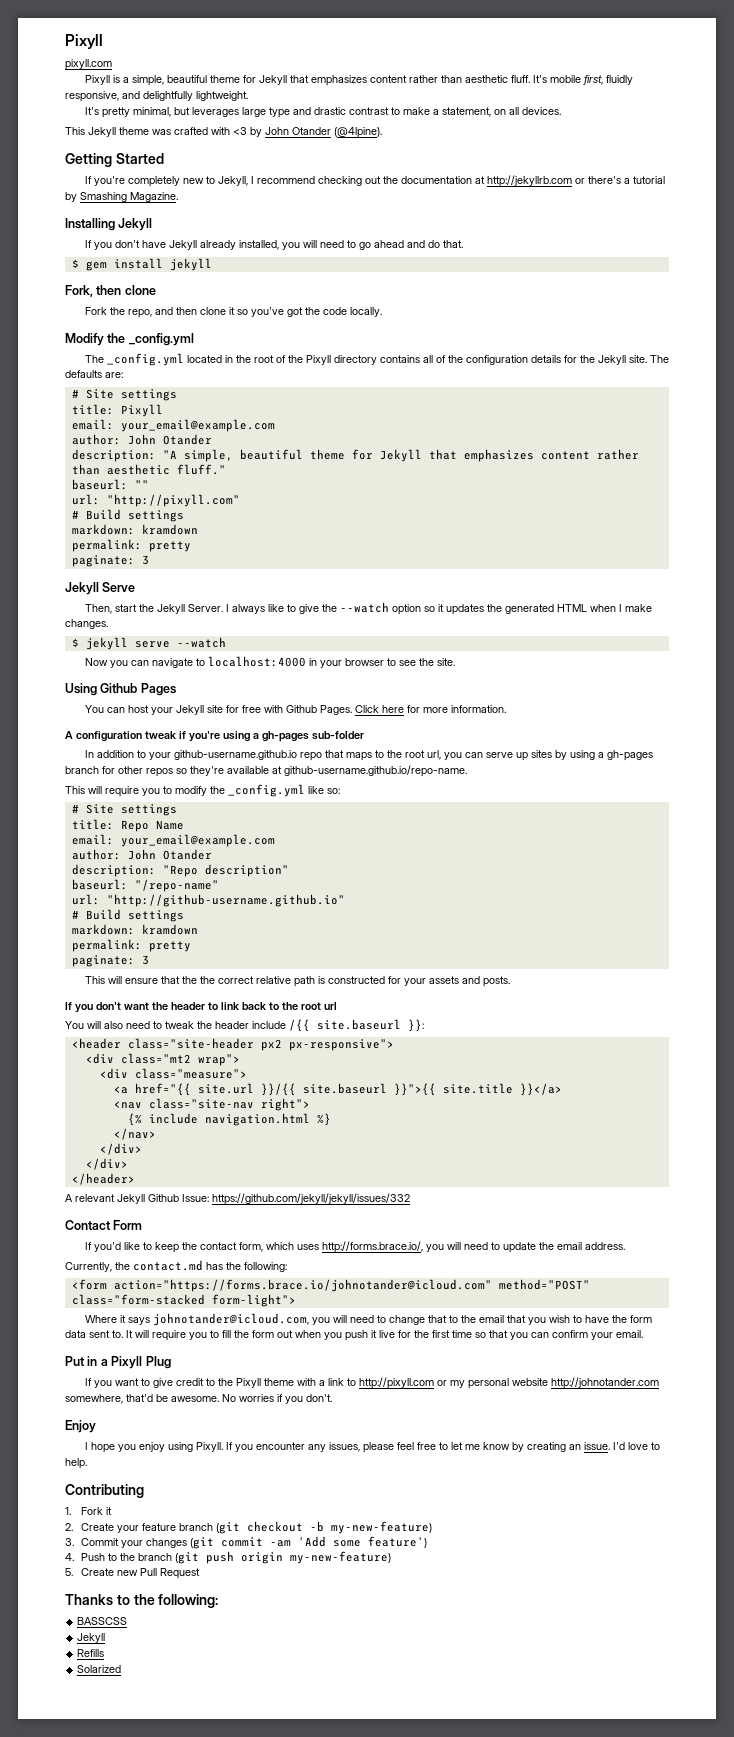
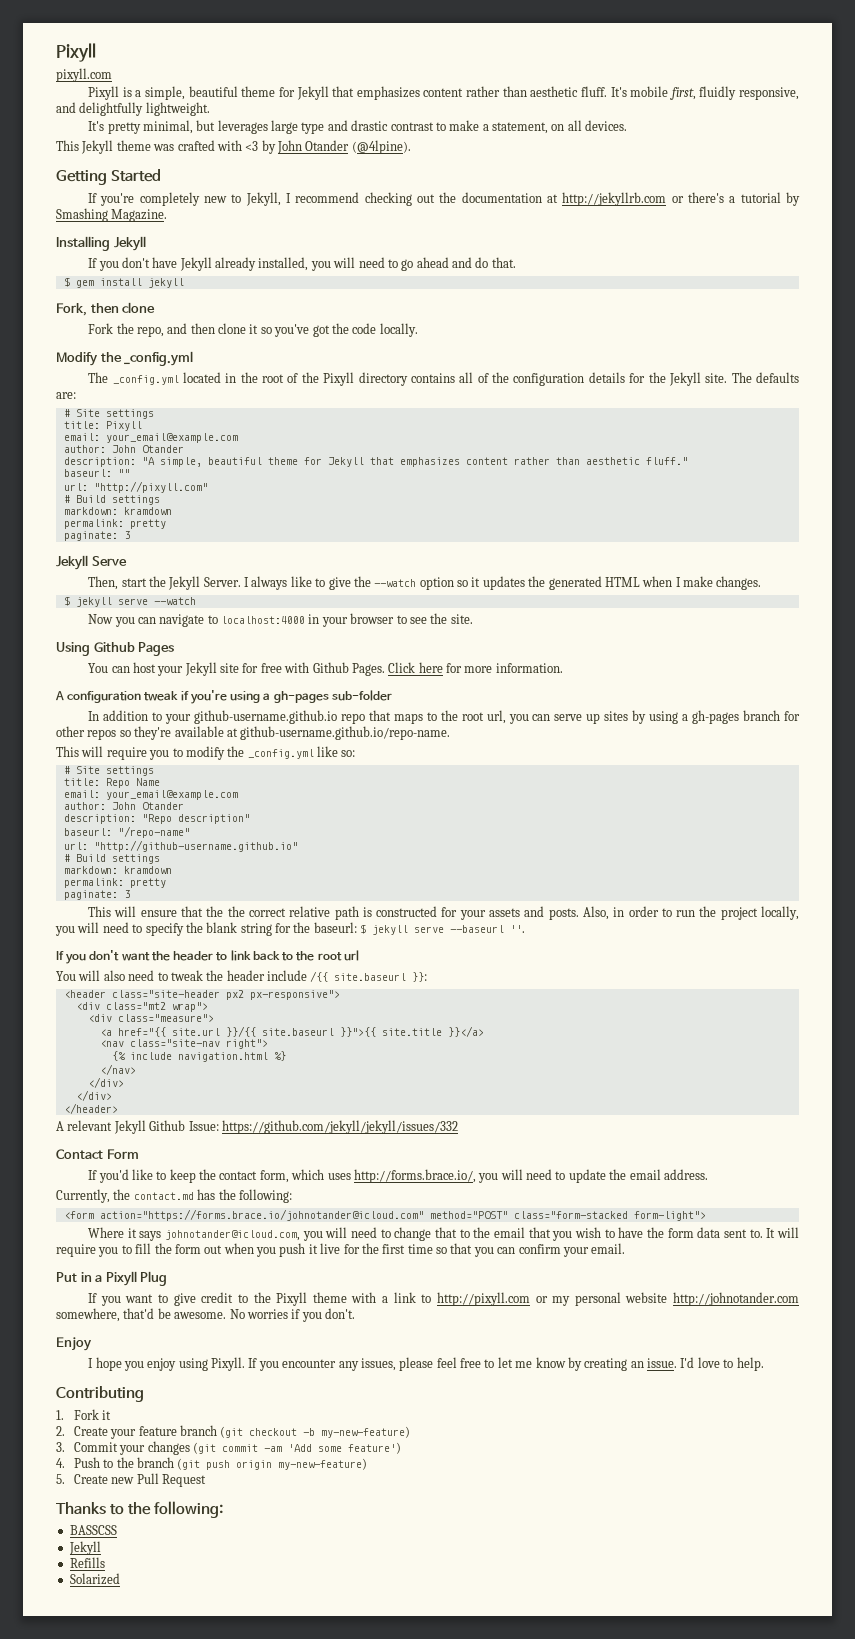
(510, 981) none -> [582,906,799,920] [55,922,526,936] Also, in order to run the project locally, you will need to specify the blank string for the baseurl: $ jekyll serve --baseurl ''.

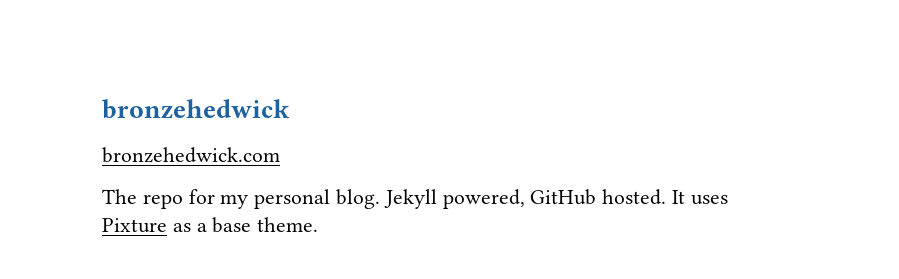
[56,43,96,62] [56,68,112,82] [88,86,800,100] [56,102,210,116] [88,120,628,134] [56,140,411,154] [56,169,162,185] [88,192,801,206] [56,208,168,222] [56,236,146,251] [88,257,516,271] [63,277,184,288] [56,302,156,316] [88,323,418,337] [56,351,194,366] [88,372,799,386] [56,392,76,399] [63,409,154,419] [63,421,142,431] [63,433,238,443] [63,445,184,453] [63,457,688,467] [63,469,130,477] [63,481,208,493] [63,495,160,505] [63,507,172,515] [63,519,166,529] [63,531,130,541] [56,555,127,570] [88,576,762,590] [63,596,196,607] [88,613,473,627] [56,642,175,656] [88,662,563,676] [55,690,392,704] [88,710,800,724] [56,726,451,740] [56,746,356,760] [63,766,154,776] [63,778,160,788] [63,790,238,800] [63,802,184,810] [63,814,250,824] [63,826,190,838] [63,840,298,852] [63,854,160,864] [63,866,172,874] [63,878,166,888] [63,890,130,900] [88,906,799,920] [55,922,526,936] [56,950,359,964] [56,970,428,982] [63,990,340,1000] [75,1002,208,1012] [87,1014,214,1022] [99,1026,484,1037] [99,1039,268,1049] [111,1051,286,1062] [99,1064,136,1075] [87,1077,124,1088] [75,1090,112,1101] [63,1103,118,1114] [56,1120,458,1134] [56,1149,139,1159] [88,1169,708,1183] [56,1189,292,1203] [63,1209,706,1221] [88,1227,799,1241] [56,1243,626,1257] [56,1271,168,1286] [88,1292,800,1306] [56,1308,355,1322] [56,1337,92,1351] [88,1357,764,1371] [56,1386,144,1402] [56,1409,112,1420] [56,1425,411,1439] [56,1441,402,1455] [56,1457,368,1470] [56,1473,207,1487] [56,1501,224,1518] [69,1525,117,1535] [68,1541,101,1555] [69,1557,105,1568] [69,1573,120,1585] Pixyll // pixyll.com // Pixyll is a simple, beautiful theme for Jekyll that emphasizes content rather than aesthetic fluff. It's mobile first, fluidly responsive, and delightfully lightweight. // It's pretty minimal, but leverages large type and drastic contrast to make a statement, on all devices. // This Jekyll theme was crafted with <3 by John Otander (@4lpine). // Getting Started // If you're completely new to Jekyll, I recommend checking out the documentation at http://jekyllrb.com or there's a tutorial by Smashing Magazine. // Installing Jekyll // If you don't have Jekyll already installed, you will need to go ahead and do that. // $ gem install jekyll // Fork, then clone // Fork the repo, and then clone it so you've got the code locally. // Modify the _config.yml // The _config.yml located in the root of the Pixyll directory contains all of the configuration details for the Jekyll site. The defaults are: // # Site settings // title: Pixyll // email: your_email@example.com // author: John Otander // description: "A simple, beautiful theme for Jekyll that emphasizes content rather than aesthetic fluff." // baseurl: "" // url: "http://pixyll.com" // # Build settings // markdown: kramdown // permalink: pretty // paginate: 3 // Jekyll Serve // Then, start the Jekyll Server. I always like to give the --watch option so it updates the generated HTML when I make changes. // $ jekyll serve --watch // Now you can navigate to localhost:4000 in your browser to see the site. // Using Github Pages // You can host your Jekyll site for free with Github Pages. Click here for more information. // A configuration tweak if you're using a gh-pages sub-folder // In addition to your github-username.github.io repo that maps to the root url, you can serve up sites by using a gh-pages branch for other repos so they're available at github-username.github.io/repo-name. // This will require you to modify the _config.yml like so: // # Site settings // title: Repo Name // email: your_email@example.com // author: John Otander // description: "Repo description" // baseurl: "/repo-name" // url: "http://github-username.github.io" // # Build settings // markdown: kramdown // permalink: pretty // paginate: 3 // This will ensure that the the correct relative path is constructed for your assets and posts. Also, in order to run the project locally, you will need to specify the blank string for the baseurl: $ jekyll serve --baseurl ''. // If you don't want the header to link back to the root url // You will also need to tweak the header include /{{ site.baseurl }}: // <header class="site-header px2 px-responsive"> // <div class="mt2 wrap"> // <div class="measure"> // <a href="{{ site.url }}/{{ site.baseurl }}">{{ site.title }}</a> // <nav class="site-nav right"> // {% include navigation.html %} // </nav> // </div> // </div> // </header> // A relevant Jekyll Github Issue: https://github.com/jekyll/jekyll/issues/332 // Contact Form // If you'd like to keep the contact form, which uses http://forms.brace.io/, you will need to update the email address. // Currently, the contact.md has the following: // <form action="https://forms.brace.io/johnotander@icloud.com" method="POST" class="form-stacked form-light"> // Where it says johnotander@icloud.com, you will need to change that to the email that you wish to have the form data sent to. It will require you to fill the form out when you push it live for the first time so that you can confirm your email. // Put in a Pixyll Plug // If you want to give credit to the Pixyll theme with a link to http://pixyll.com or my personal website http://johnotander.com somewhere, that'd be awesome. No worries if you don't. // Enjoy // I hope you enjoy using Pixyll. If you encounter any issues, please feel free to let me know by creating an issue. I'd love to help. // Contributing // 1. Fork it // 2. Create your feature branch (git checkout -b my-new-feature) // 3. Commit your changes (git commit -am 'Add some feature') // 4. Push to the branch (git push origin my-new-feature) // 5. Create new Pull Request // Thanks to the following: // BASSCSS // Jekyll // Refills // Solarized -> [102,99,290,119] [102,147,280,163] [102,189,728,209] [102,217,319,233] bronzehedwick // bronzehedwick.com // The repo for my personal blog. Jekyll powered, GitHub hosted. It uses Pixture as a base theme.

